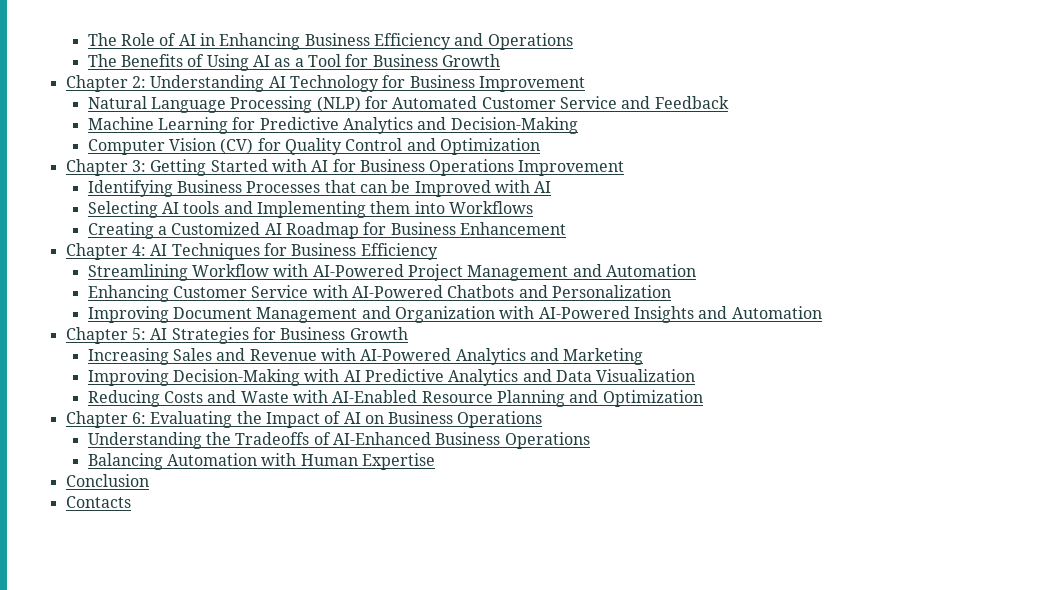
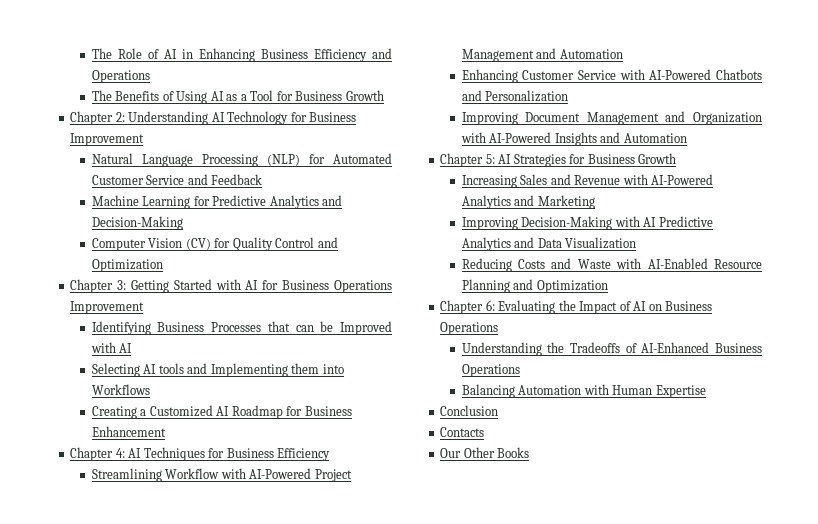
(131, 502) none -> [440,447,530,458] // Our Other Books

